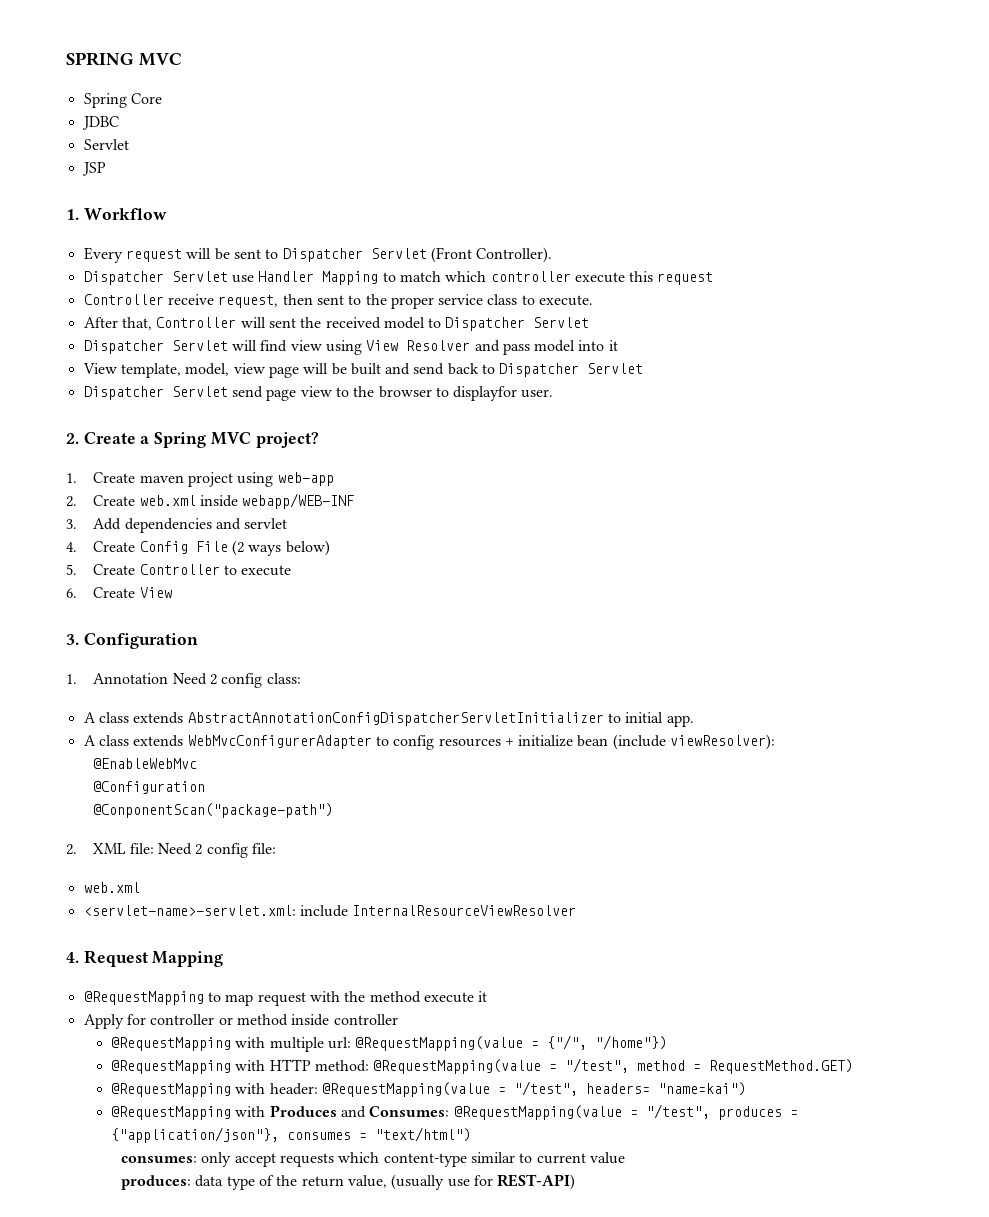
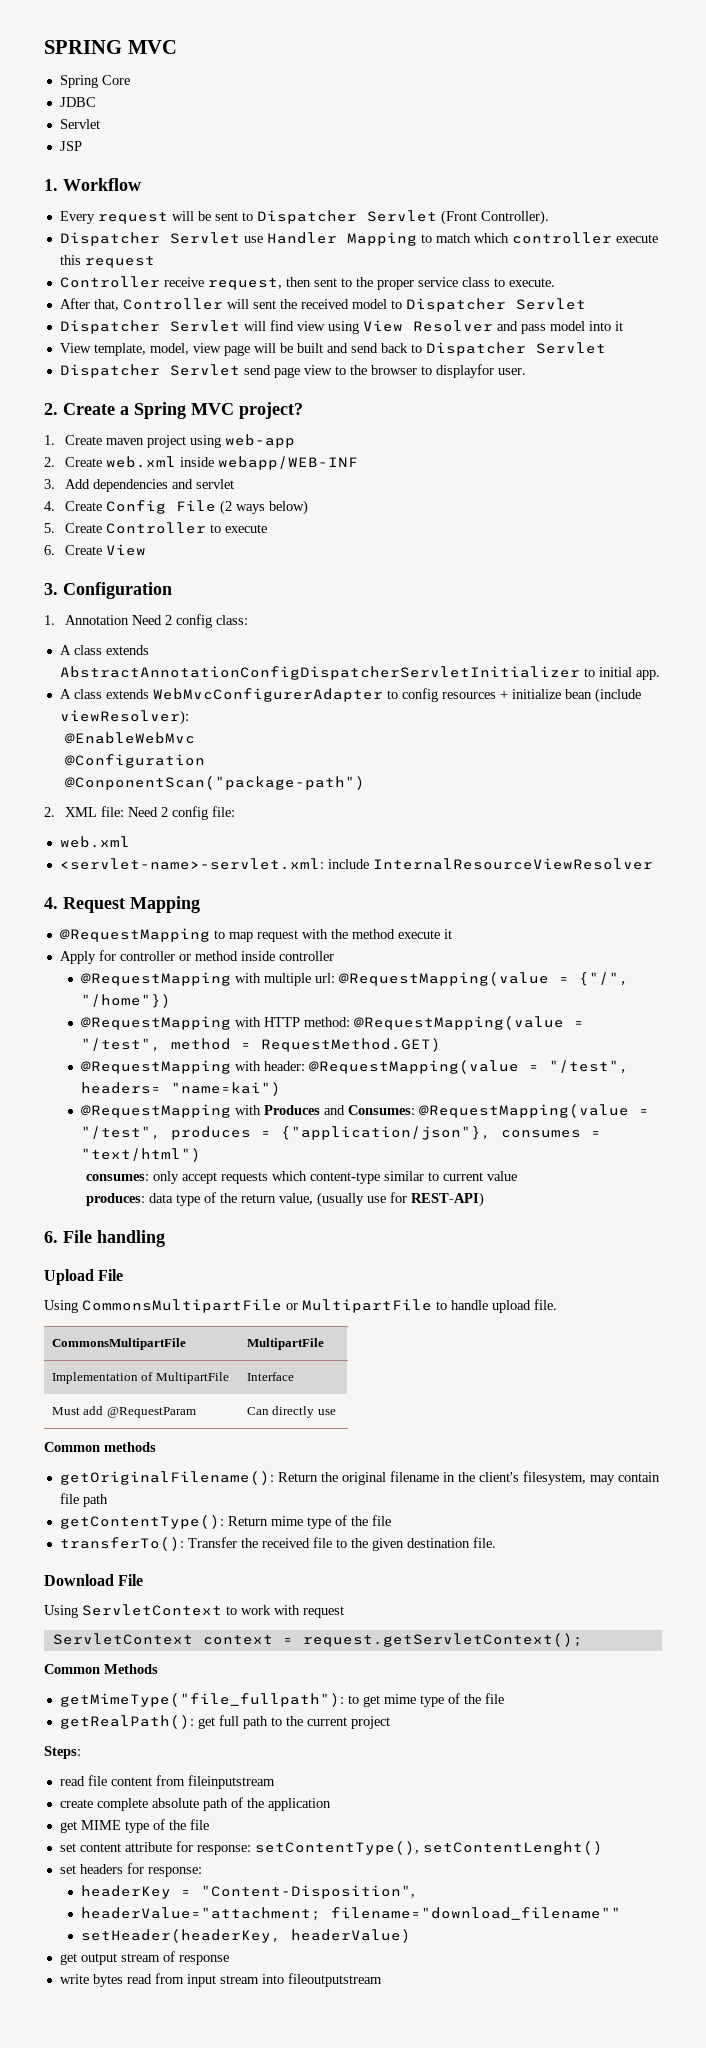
(576, 1182) none -> [44,1230,165,1247] [44,1269,124,1285] [44,1299,557,1313] [51,1338,186,1350] [246,1338,324,1350] [51,1372,229,1384] [246,1372,294,1381] [51,1406,196,1418] [246,1406,336,1418] [44,1442,156,1452] [59,1471,660,1485] [59,1493,108,1507] [59,1515,391,1529] [59,1537,496,1551] [44,1574,144,1586] [44,1604,344,1618] [52,1633,583,1647] [44,1664,158,1674] [59,1693,504,1707] [59,1715,390,1729] [44,1746,81,1759] [59,1775,275,1789] [59,1797,331,1811] [59,1819,209,1833] [59,1841,603,1855] [59,1863,202,1877] [80,1885,415,1899] [80,1907,621,1921] [80,1929,411,1943] [59,1951,229,1965] [59,1973,382,1987] // 6. File handling // Upload File // Using CommonsMultipartFile or MultipartFile to handle upload file. // CommonsMultipartFile | MultipartFile // Implementation of MultipartFile | Interface // Must add @RequestParam | Can directly use // Common methods // getOriginalFilename(): Return the original filename in the client's filesystem, may contain file path // getContentType(): Return mime type of the file // transferTo(): Transfer the received file to the given destination file. // Download File // Using ServletContext to work with request // ServletContext context = request.getServletContext(); // Common Methods // getMimeType("file_fullpath"): to get mime type of the file // getRealPath(): get full path to the current project // Steps: // read file content from fileinputstream // create complete absolute path of the application // get MIME type of the file // set content attribute for response: setContentType(), setContentLenght() // set headers for response: // headerKey = "Content-Disposition", // headerValue="attachment; filename="download_filename"" // setHeader(headerKey, headerValue) // get output stream of response // write bytes read from input stream into fileoutputstream

